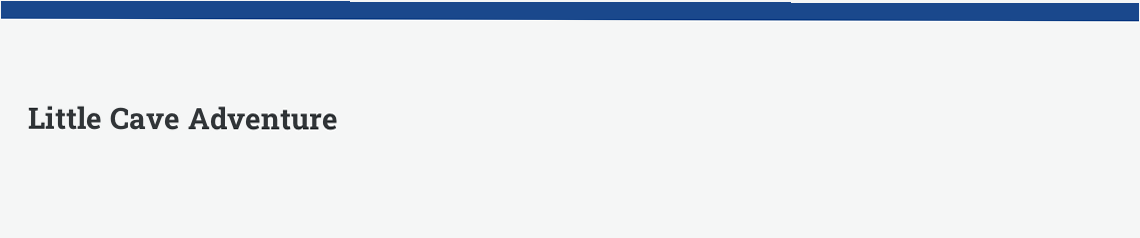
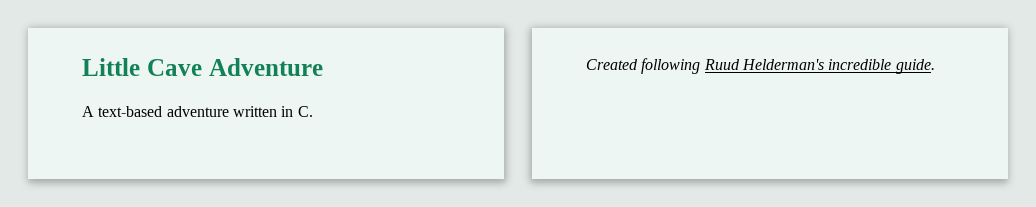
(339, 118) none -> [82,106,313,117] [586,58,935,74] // A text-based adventure written in C. // Created following Ruud Helderman's incredible guide.

